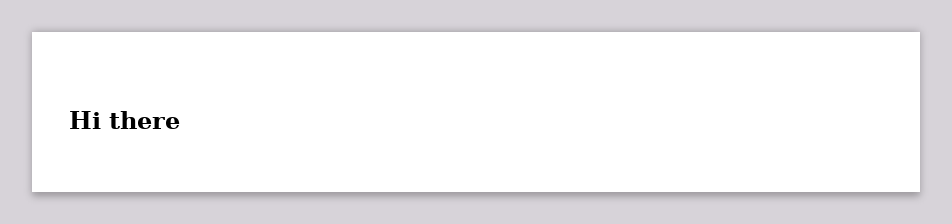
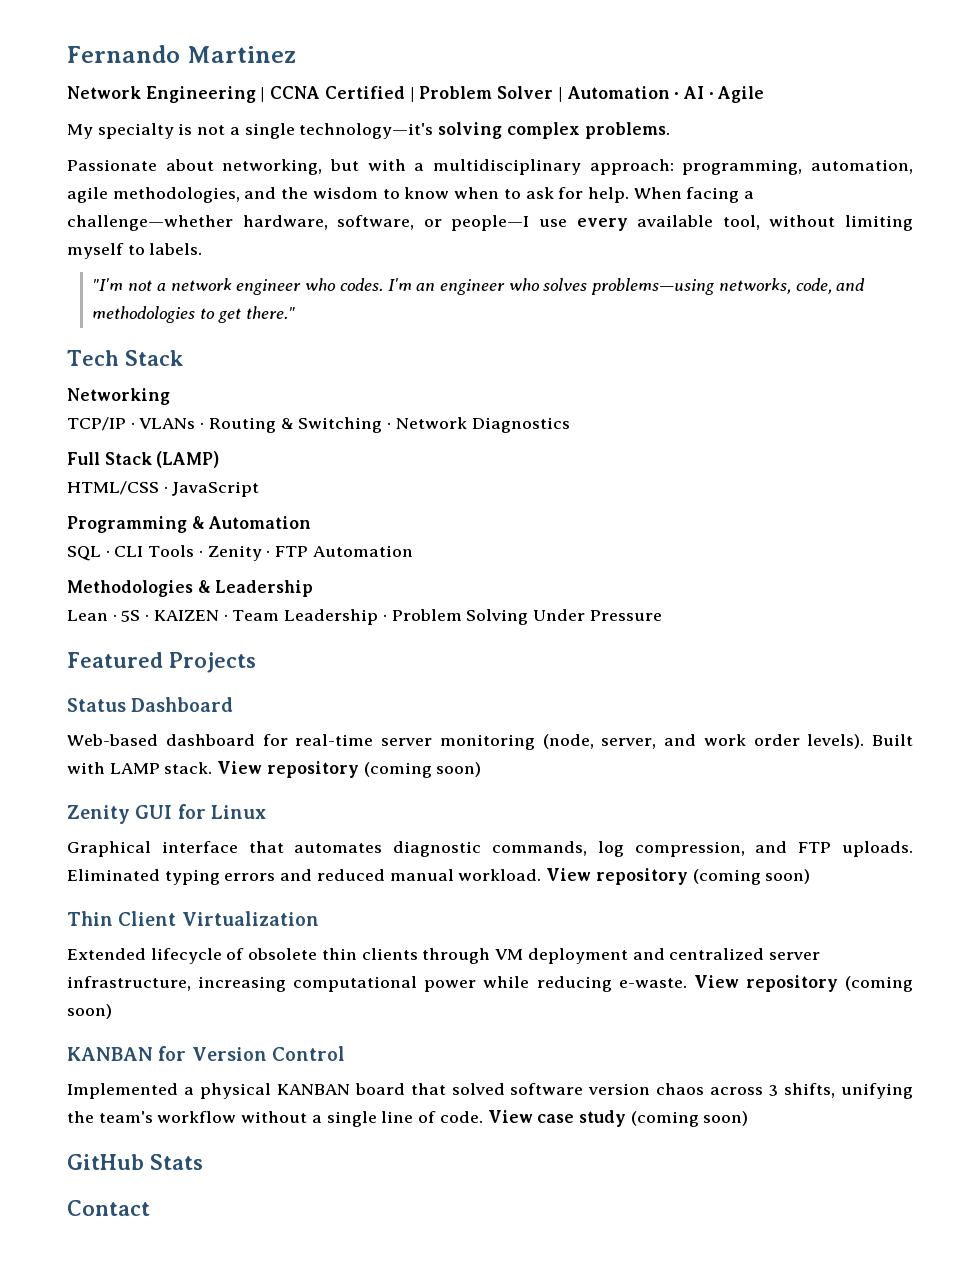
[69,111,180,129] Hi there -> [67,45,296,63] [67,86,765,103] [67,122,670,139] [67,159,913,175] [67,187,755,203] [67,215,914,231] [67,243,203,259] [92,278,866,295] [92,306,295,323] [67,350,183,366] [67,388,170,405] [67,417,570,433] [67,451,220,468] [67,481,260,497] [67,516,312,533] [67,545,413,561] [67,580,314,597] [67,609,662,625] [67,652,256,673] [67,697,234,712] [67,734,913,750] [67,761,482,778] [67,804,266,824] [67,841,913,857] [67,868,811,885] [67,911,319,926] [67,948,820,964] [67,975,913,992] [67,1004,112,1019] [67,1046,345,1061] [67,1083,913,1099] [67,1110,749,1127] [67,1154,203,1170] [67,1200,150,1216] Fernando Martinez // Network Engineering | CCNA Certified | Problem Solver | Automation · AI · Agile // My specialty is not a single technology—it's solving complex problems. // Passionate about networking, but with a multidisciplinary approach: programming, automation, agile methodologies, and the wisdom to know when to ask for help. When facing a challenge—whether hardware, software, or people—I use every available tool, without limiting myself to labels. // "I'm not a network engineer who codes. I'm an engineer who solves problems—using networks, code, and methodologies to get there." // Tech Stack // Networking // TCP/IP · VLANs · Routing & Switching · Network Diagnostics // Full Stack (LAMP) // HTML/CSS · JavaScript // Programming & Automation // SQL · CLI Tools · Zenity · FTP Automation // Methodologies & Leadership // Lean · 5S · KAIZEN · Team Leadership · Problem Solving Under Pressure // Featured Projects // Status Dashboard // Web-based dashboard for real-time server monitoring (node, server, and work order levels). Built with LAMP stack. View repository (coming soon) // Zenity GUI for Linux // Graphical interface that automates diagnostic commands, log compression, and FTP uploads. Eliminated typing errors and reduced manual workload. View repository (coming soon) // Thin Client Virtualization // Extended lifecycle of obsolete thin clients through VM deployment and centralized server infrastructure, increasing computational power while reducing e-waste. View repository (coming soon) // KANBAN for Version Control // Implemented a physical KANBAN board that solved software version chaos across 3 shifts, unifying the team's workflow without a single line of code. View case study (coming soon) // GitHub Stats // Contact

